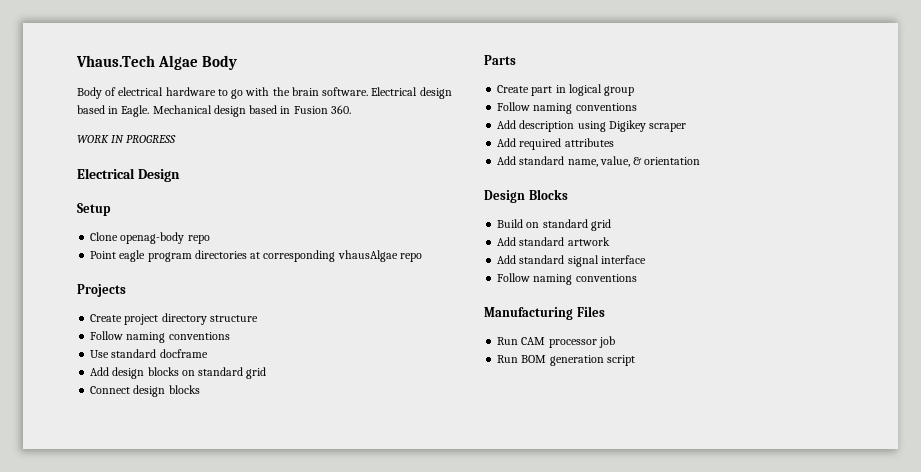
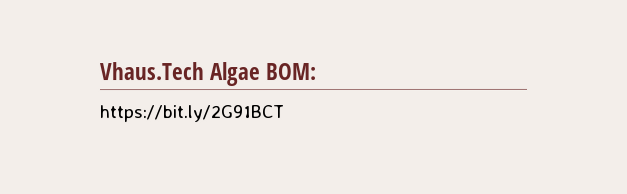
[202,55,238,70] [77,87,452,99] [77,105,351,117] [77,135,177,143] [77,168,180,182] [77,203,111,216] [90,232,210,244] [90,250,422,262] [77,284,126,297] [90,313,258,325] [90,331,230,343] [90,349,208,358] [90,367,267,379] [90,385,200,397] [484,55,516,65] [497,84,635,96] [497,102,637,114] [497,120,687,132] [497,138,614,150] [497,156,701,167] [484,189,568,203] [497,219,611,231] [497,237,610,246] [497,255,646,267] [497,273,637,285] [484,306,605,320] [497,336,615,348] [497,355,635,366] Body // Body of electrical hardware to go with the brain software. Electrical design based in Eagle. Mechanical design based in Fusion 360. // WORK IN PROGRESS // Electrical Design // Setup // Clone openag-body repo // Point eagle program directories at corresponding vhausAlgae repo // Projects // Create project directory structure // Follow naming conventions // Use standard docframe // Add design blocks on standard grid // Connect design blocks // Parts // Create part in logical group // Follow naming conventions // Add description using Digikey scraper // Add required attributes // Add standard name, value, & orientation // Design Blocks // Build on standard grid // Add standard artwork // Add standard signal interface // Follow naming conventions // Manufacturing Files // Run CAM processor job // Run BOM generation script -> [265,62,317,81] [100,105,285,123] BOM: // https://bit.ly/2G91BCT

